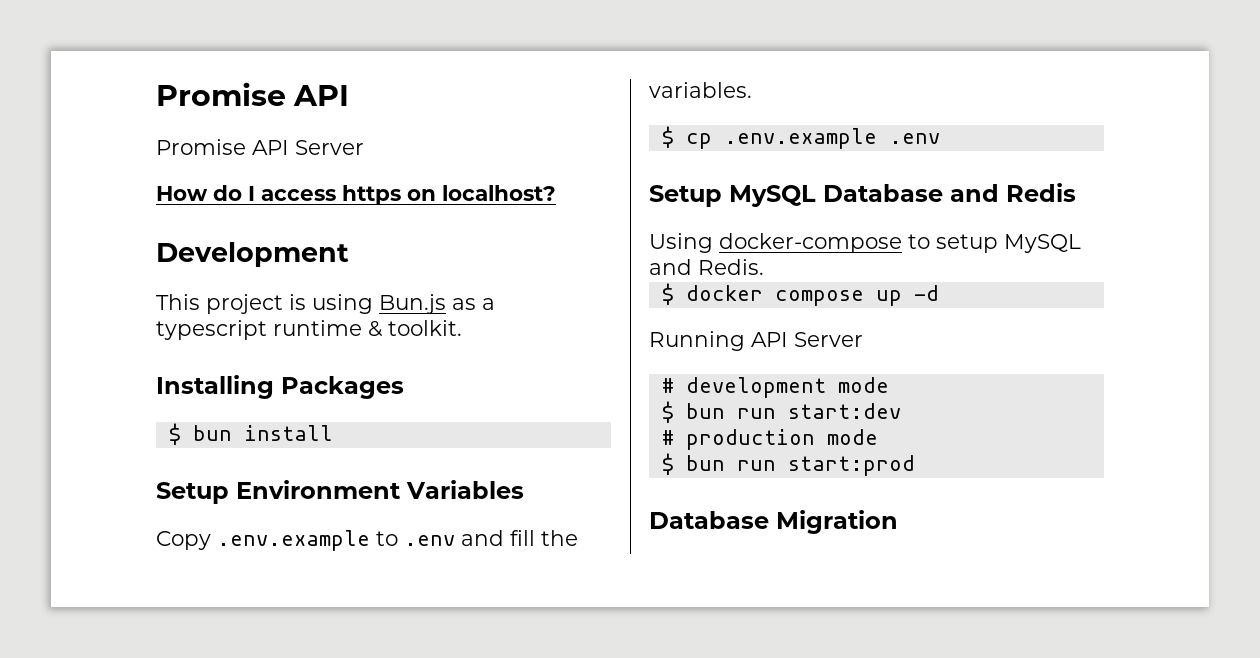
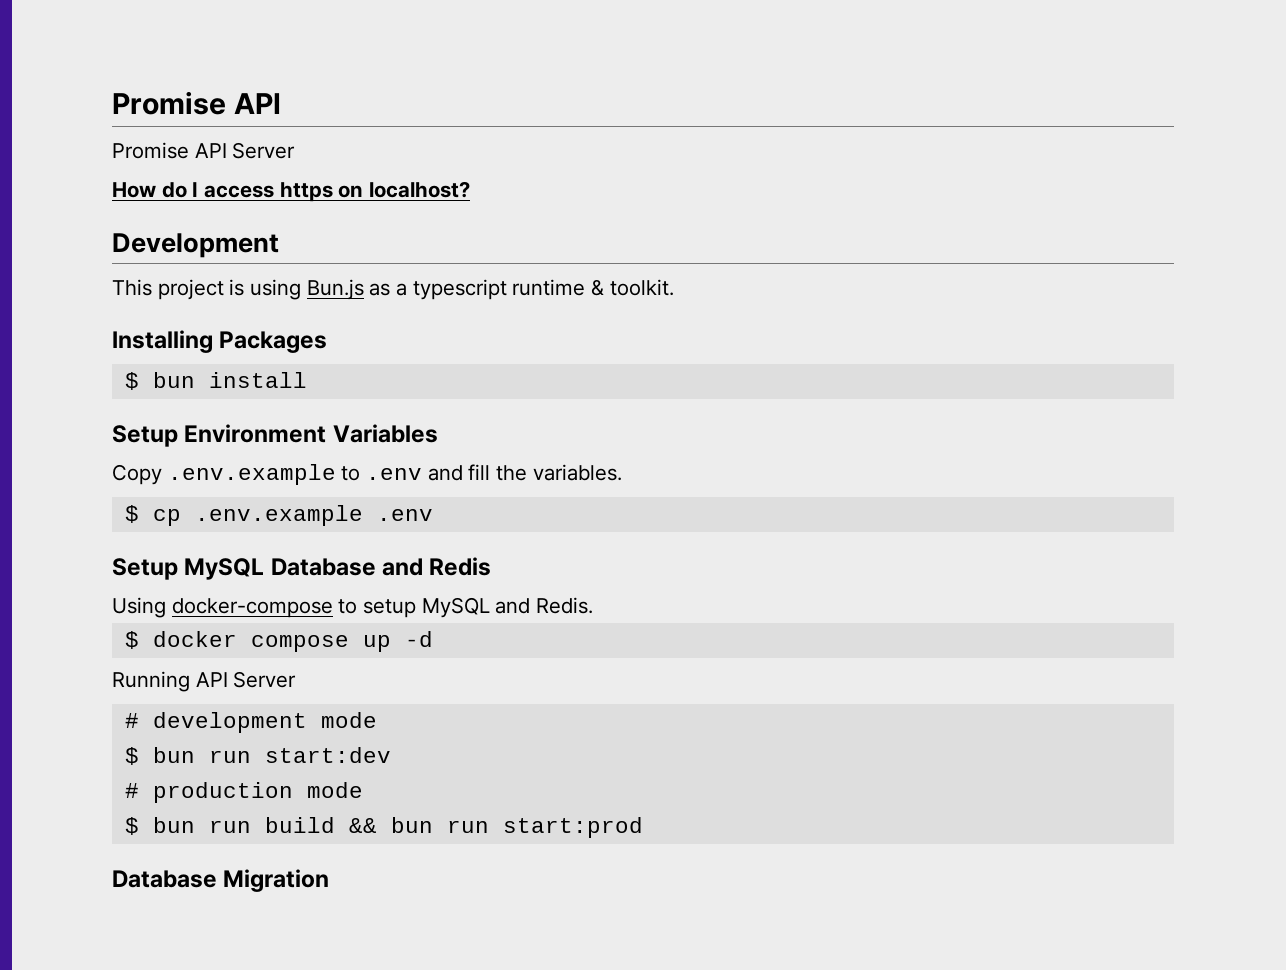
(776, 465) none -> [264,817,489,833] build && bun run

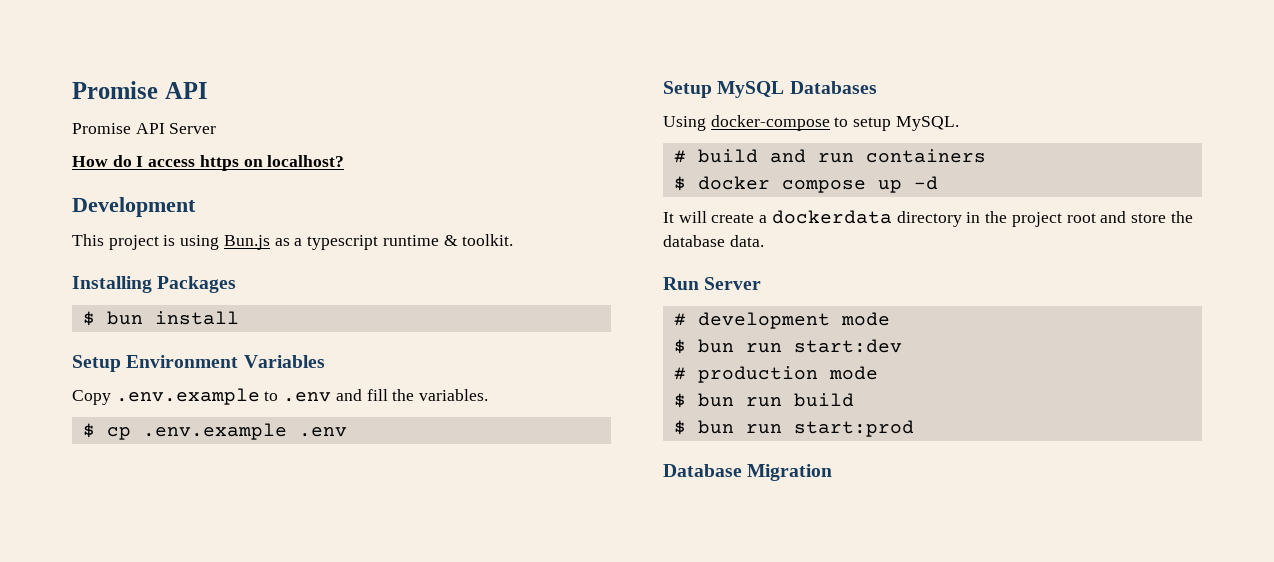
[270,557,492,576] Database and Redis -> [789,81,877,94] Databases
[421,597,594,618] MySQL and Redis. -> [895,116,959,131] [673,149,986,163] MySQL. // # build and run containers
[112,671,228,692] Running API -> [663,210,1193,227] [663,235,764,247] [663,277,699,290] It will create a dockerdata directory in the project root and store the database data. // Run
[348,818,377,833] && -> [673,420,686,435] // $

